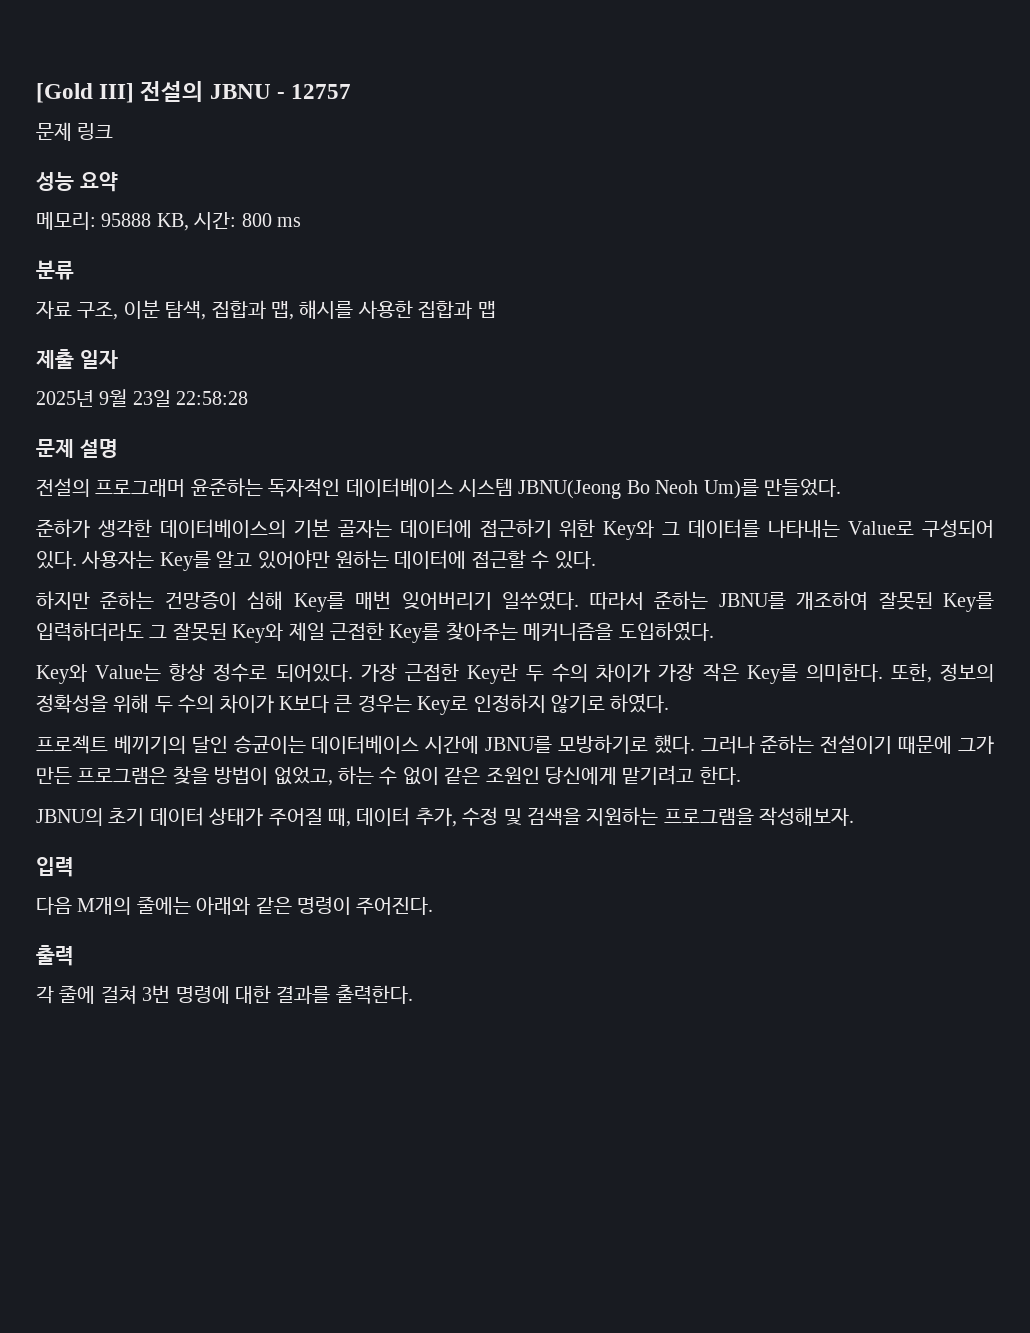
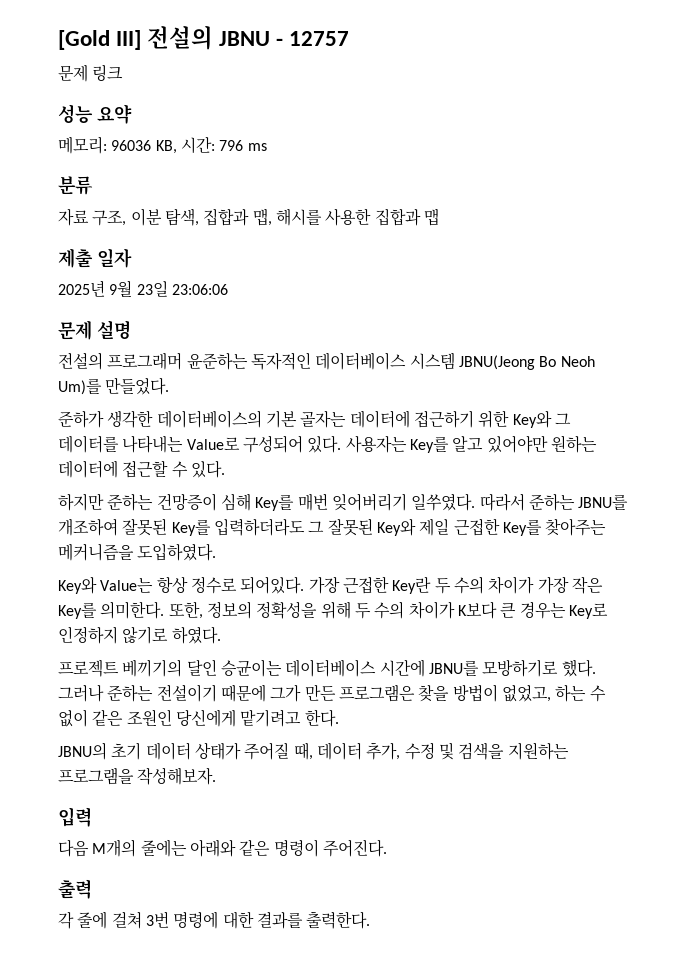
[101,213,152,227] 95888 -> [111,140,152,151] 96036
[241,213,272,227] 800 -> [219,140,244,151] 796
[176,391,249,405] 22:58:28 -> [171,284,228,295] 23:06:06

